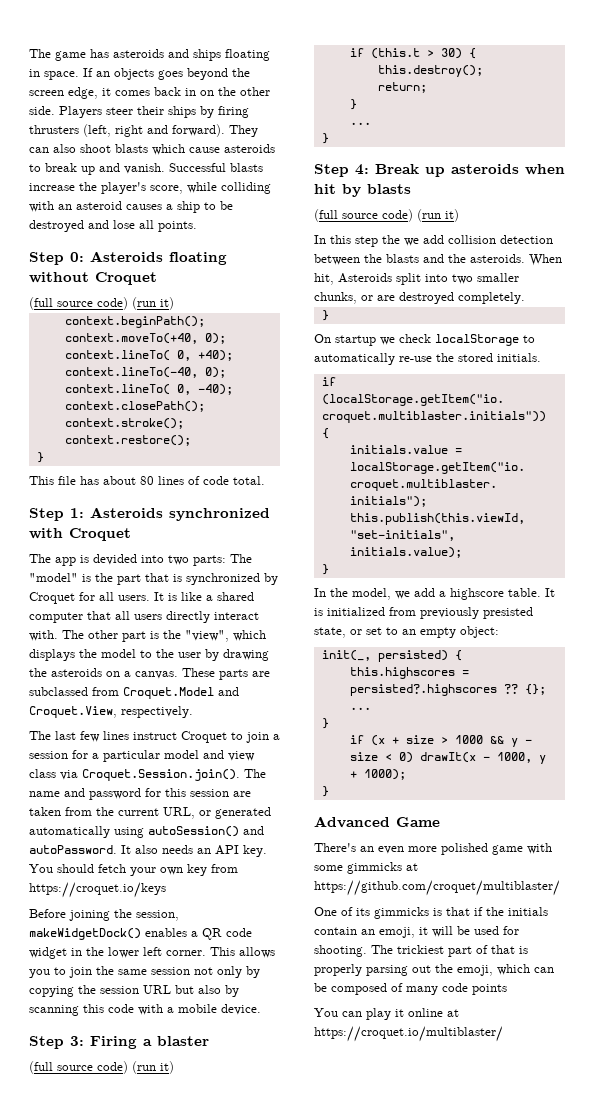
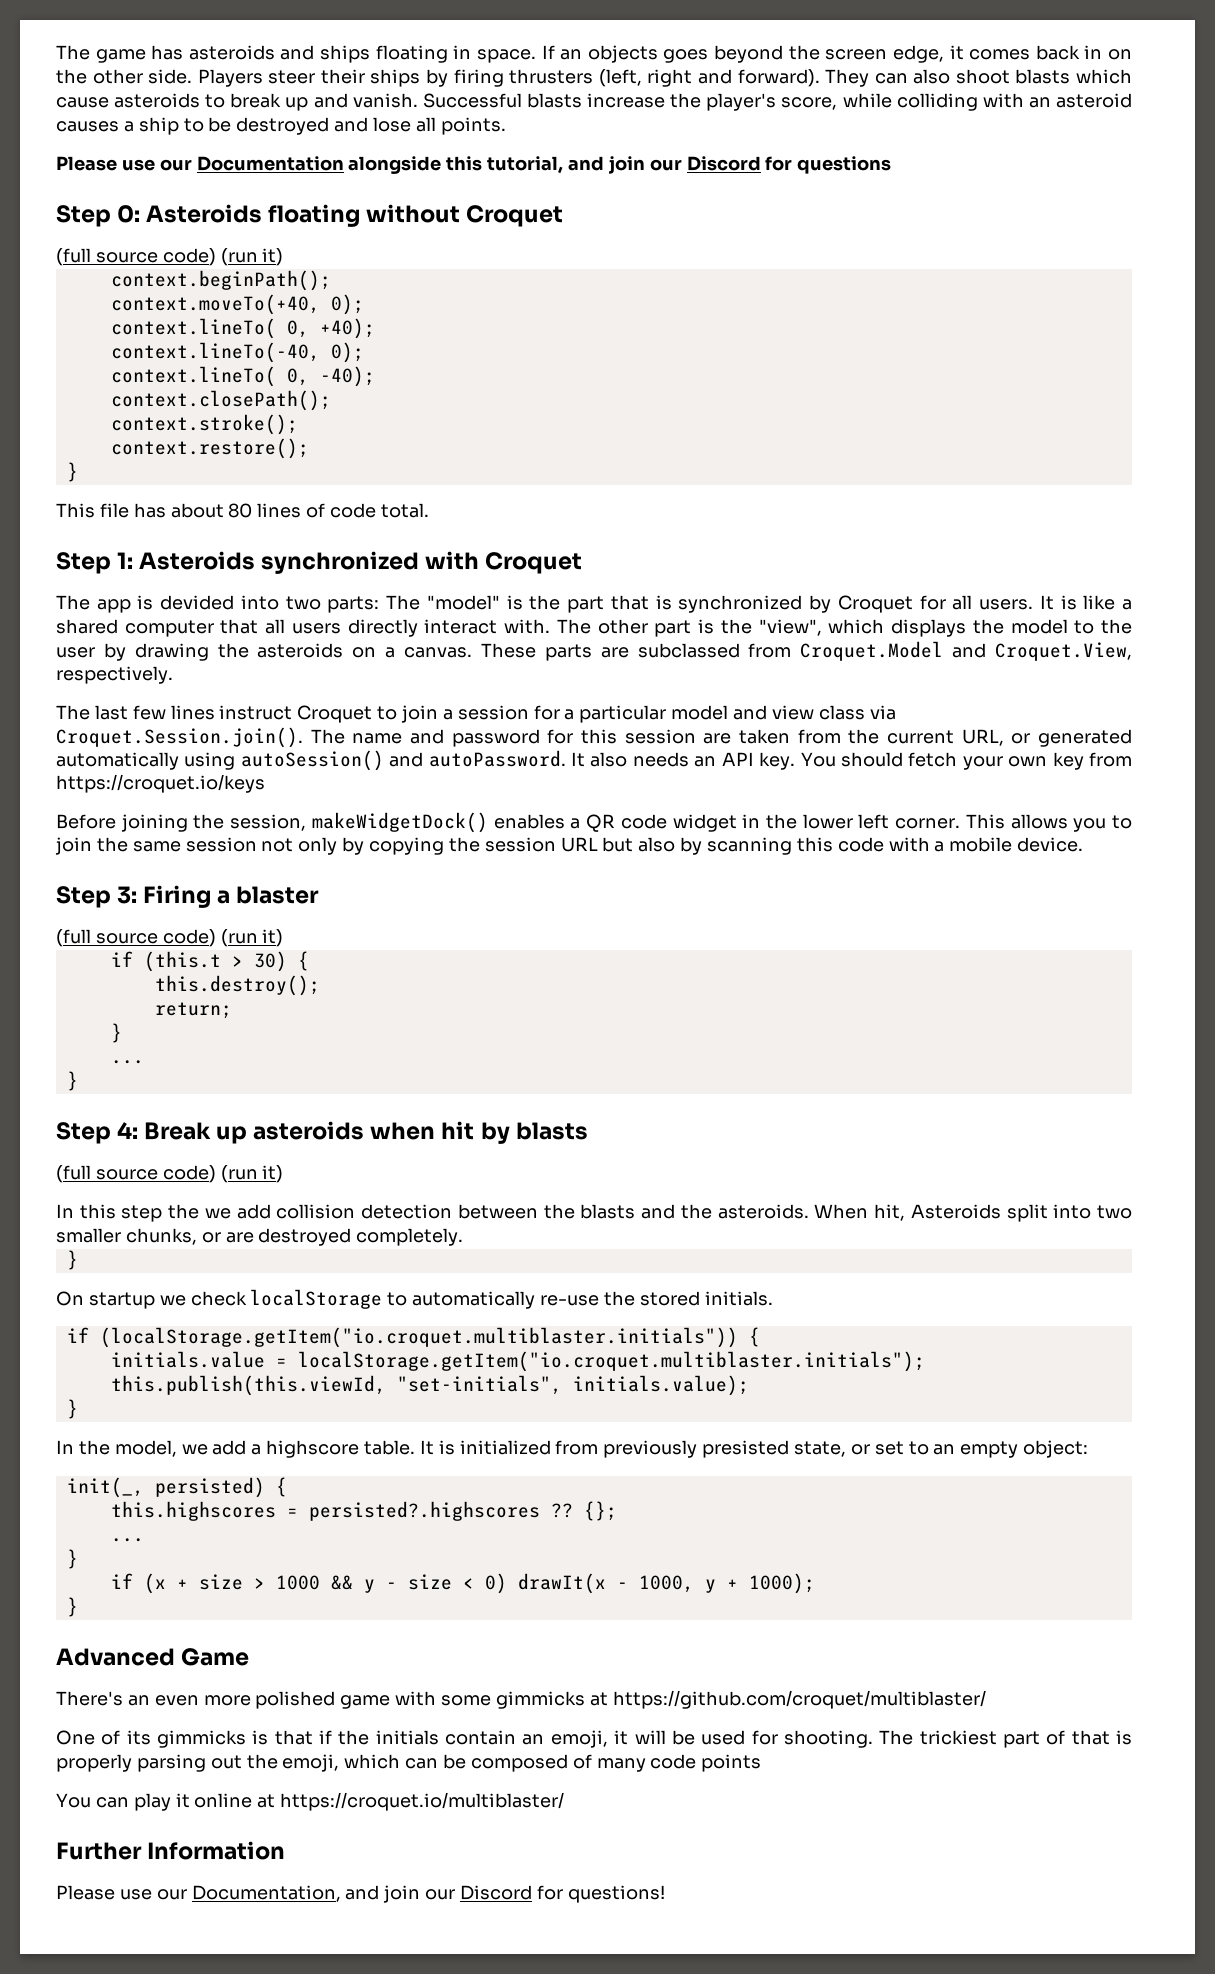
(197, 226) none -> [56,156,892,174] // Please use our Documentation alongside this tutorial, and join our Discord for questions
(503, 1034) none -> [56,1841,286,1860] [56,1885,665,1903] // Further Information // Please use our Documentation, and join our Discord for questions!

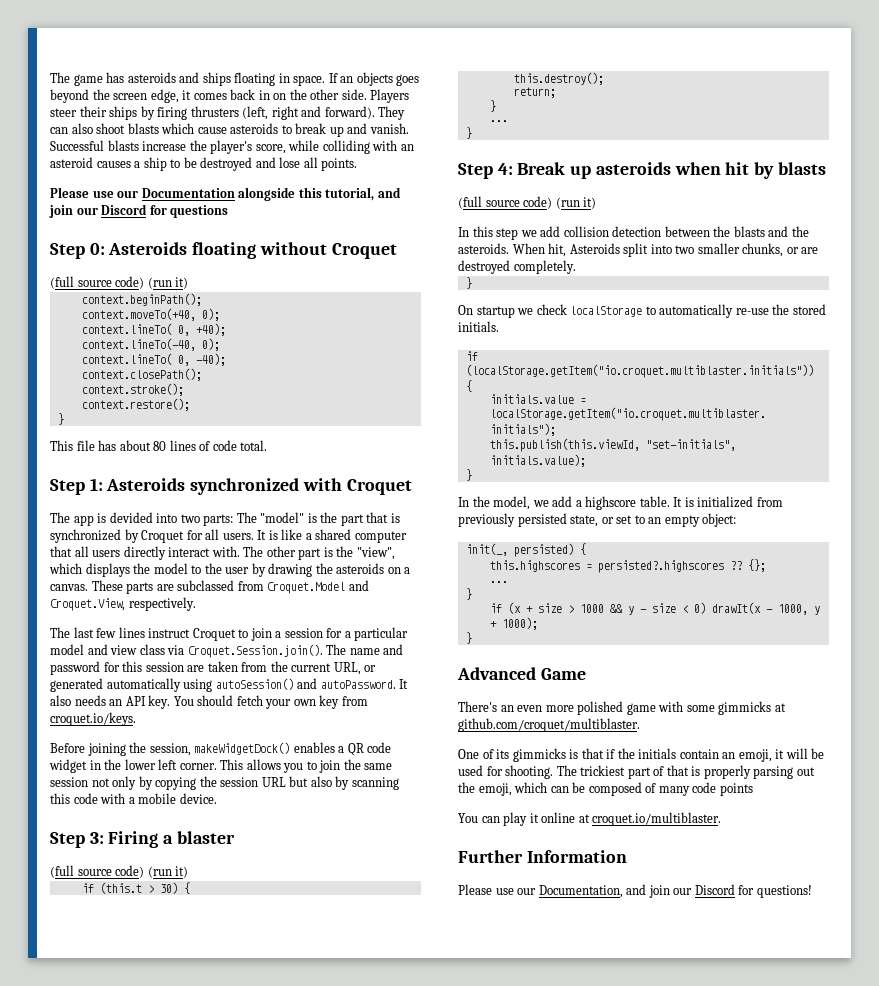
[56,774,265,793] https://croquet.io/keys -> [50,712,136,726] croquet.io/keys.
[168,1204,200,1219] the -> (519, 234) none
[702,1440,790,1458] presisted -> [517,513,567,527] persisted
[612,1690,986,1709] https://github.com/croquet/multiblaster/ -> [458,718,640,732] github.com/croquet/multiblaster.
[280,1792,565,1811] https://croquet.io/multiblaster/ -> [592,812,722,826] croquet.io/multiblaster.

